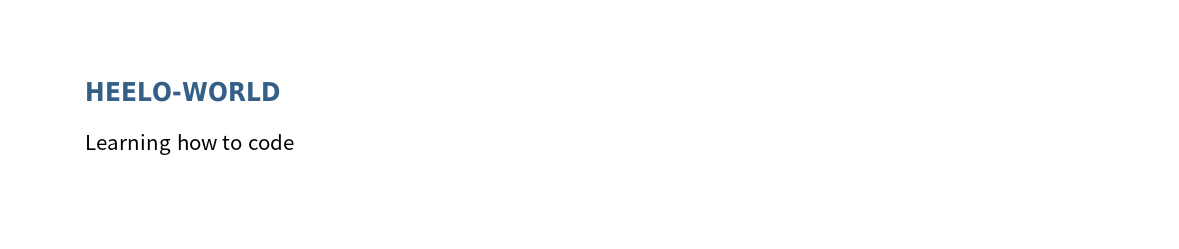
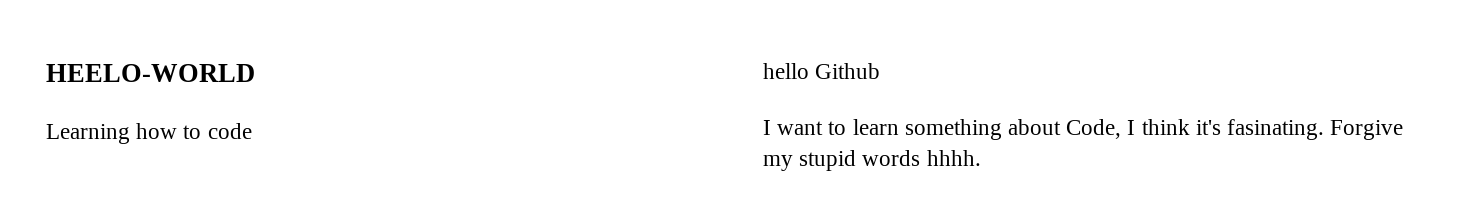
(294, 142) none -> [763,63,881,79] [763,119,1404,140] [763,150,981,171] // hello Github // I want to learn something about Code, I think it's fasinating. Forgive my stupid words hhhh.

